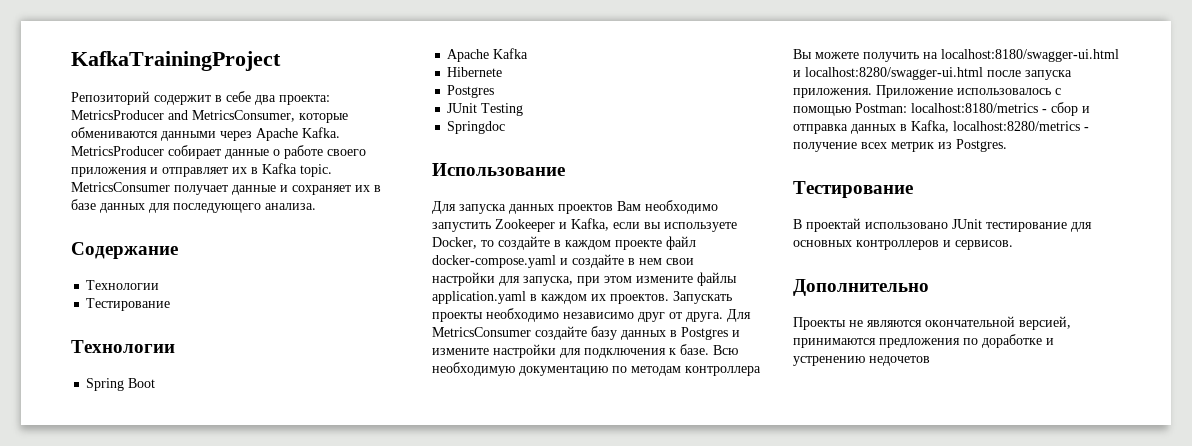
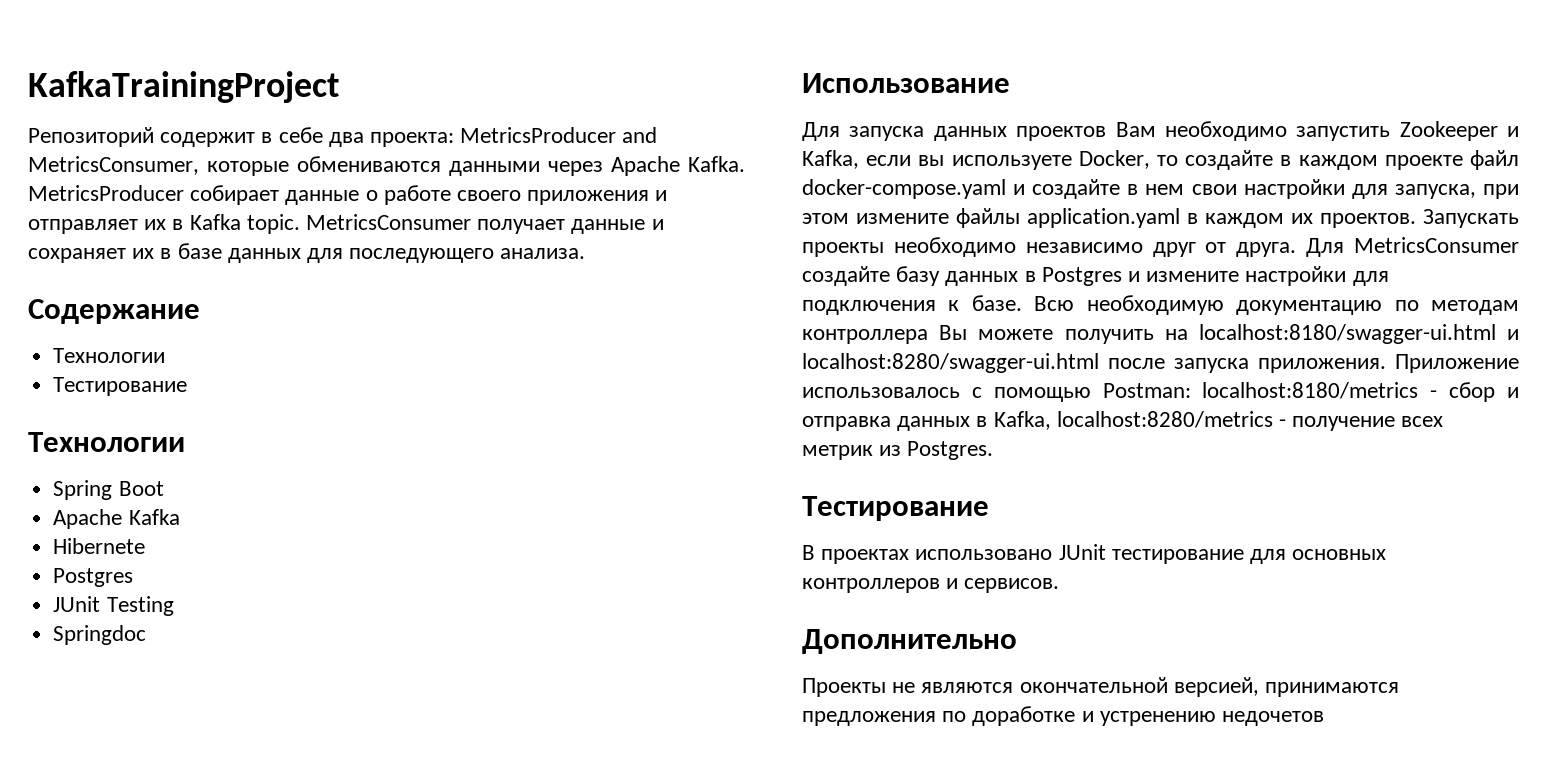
[806,218,861,232] проектай -> [821,549,910,564] проектах

